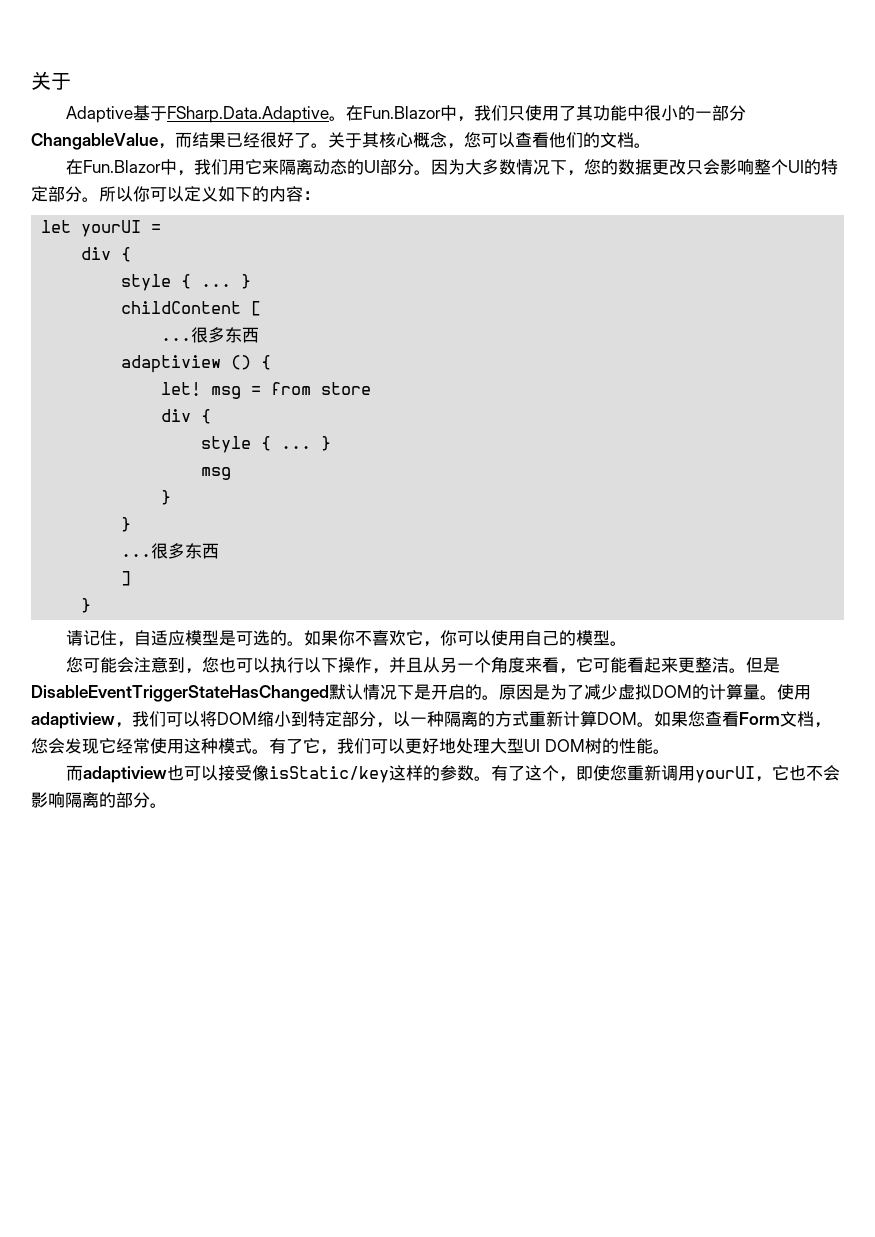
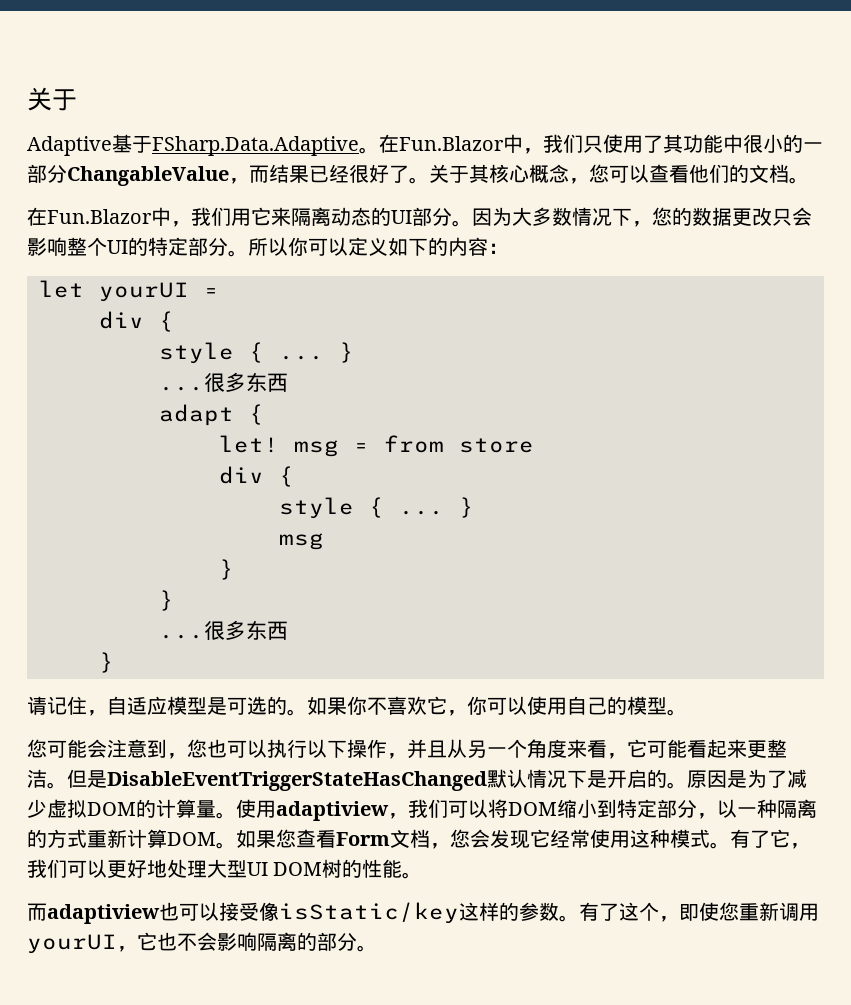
[121,301,262,316] [161,327,260,343] [121,355,252,373] // childContent [ // ...很多东西 // adaptiview () -> [159,372,288,392] [159,404,234,426] // ...很多东西 // adapt
[121,571,132,586] // ] -> (288, 630) none

